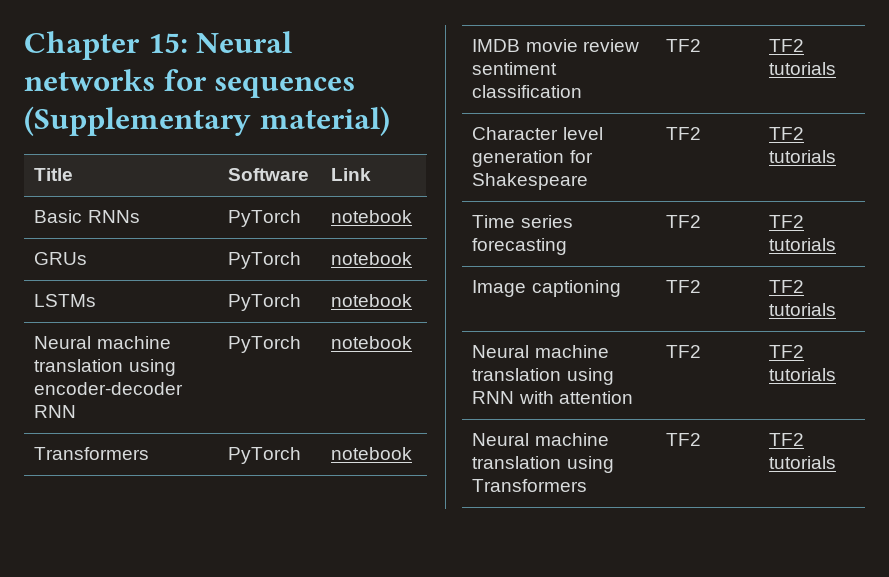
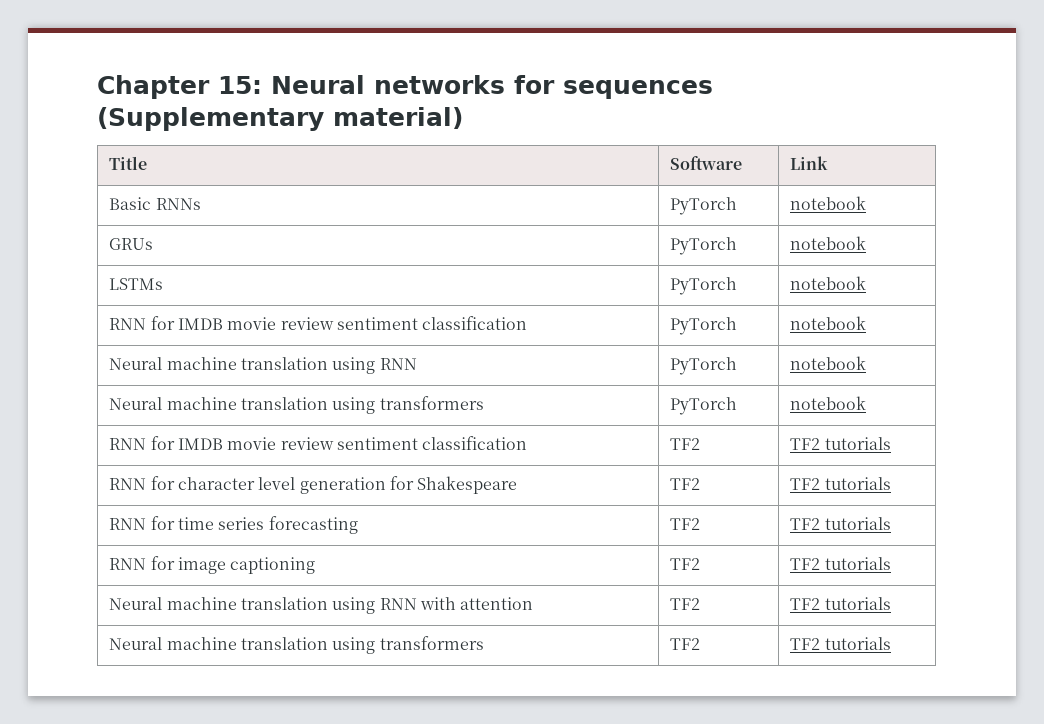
[34,336,171,349] [34,359,176,376] [34,382,184,395] // Neural machine translation using encoder-decoder -> [109,316,528,330] [670,317,738,335] [790,316,867,330] [109,357,376,374] // RNN for IMDB movie review sentiment classification | PyTorch | notebook // Neural machine translation using
[34,447,150,460] [228,447,302,464] [331,447,413,460] Transformers | PyTorch | notebook // -> [109,396,484,414] [670,397,738,415] [790,396,867,410] [109,436,175,450] Neural machine translation using transformers | PyTorch | notebook // RNN for
[472,127,559,140] Character -> [109,476,255,490] RNN for character
[472,215,516,228] Time -> [109,516,214,530] RNN for time
[472,280,527,297] Image -> [109,556,226,574] RNN for image
[472,479,588,492] Transformers -> [379,636,484,650] transformers

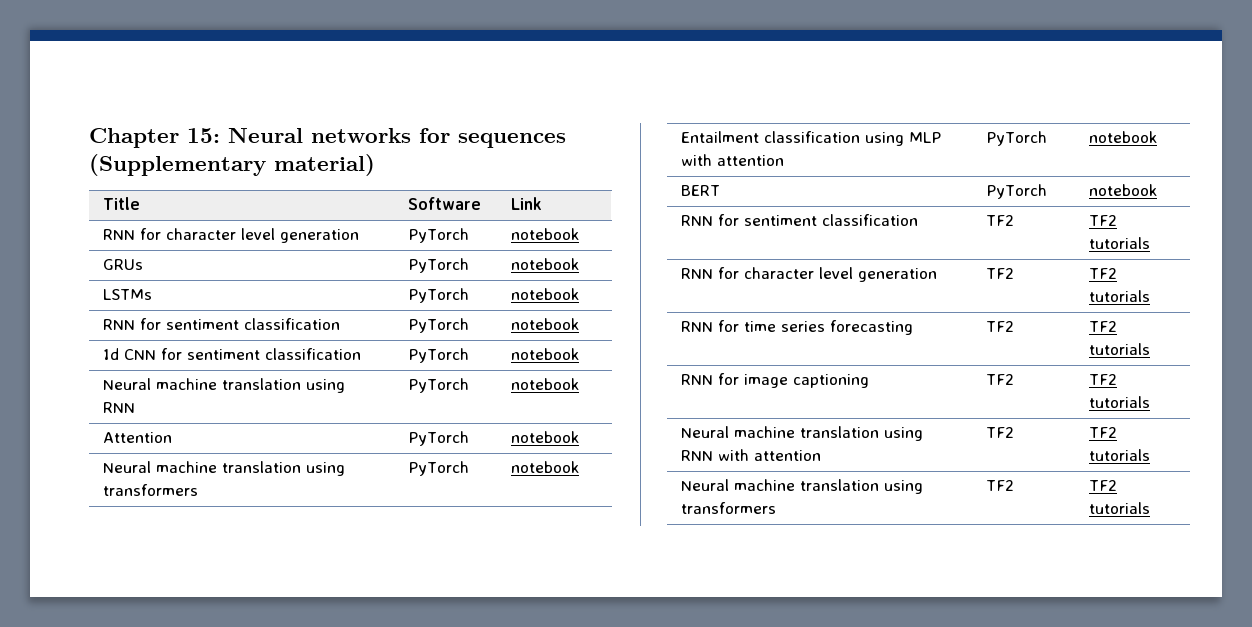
[109,197,201,210] Basic RNNs -> [103,228,360,243] RNN for character level generation
[177,317,334,330] IMDB movie review -> [166,318,341,330] [408,318,470,333] [511,318,580,330] [103,348,183,360] sentiment classification | PyTorch | notebook // 1d CNN for
(867, 363) none -> [103,432,173,443] [408,431,470,446] [511,431,580,443] // Attention | PyTorch | notebook
[109,436,334,450] // RNN for IMDB movie review -> [681,131,942,146] [681,154,785,166] [986,131,1048,146] [1089,131,1158,143] [681,185,721,196] [986,184,1048,199] [1089,184,1158,196] [681,214,740,226] // Entailment classification using MLP with attention | PyTorch | notebook // BERT | PyTorch | notebook // RNN for
[389,476,518,494] for Shakespeare -> (938, 275) none

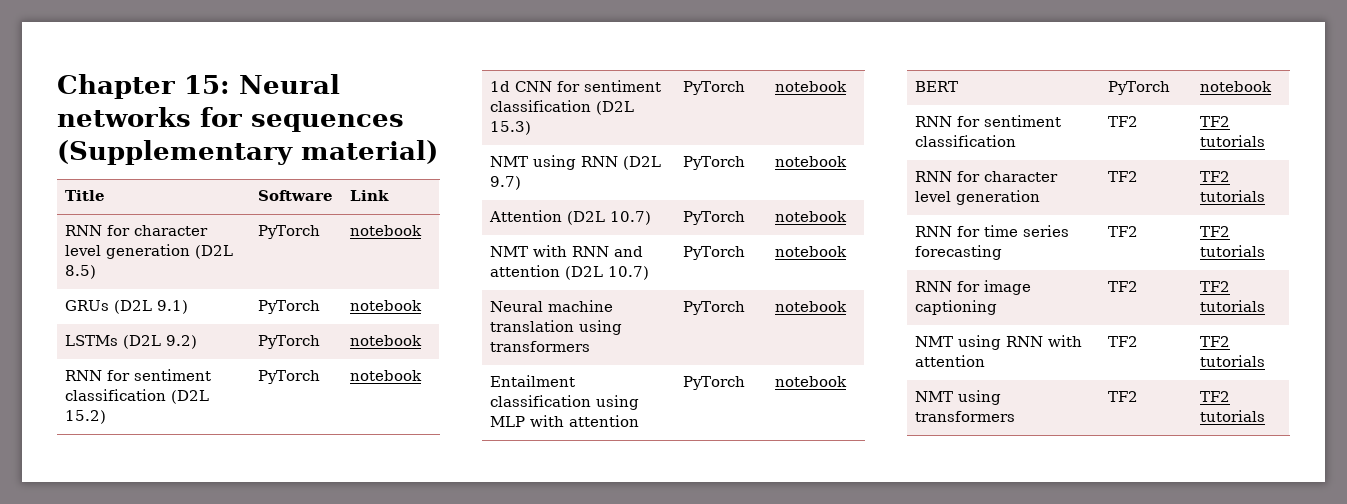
(360, 236) none -> [195,245,234,259] [65,265,97,279] (D2L 8.5)
(144, 264) none -> [114,300,189,314] (D2L 9.1)
[408,288,470,303] [511,288,580,300] [103,318,341,330] | PyTorch | notebook // RNN for sentiment classification -> [123,335,198,349] [258,335,321,349] [350,335,423,346] [65,369,212,381] [65,389,210,404] [65,410,107,424] (D2L 9.2) | PyTorch | notebook // RNN for sentiment classification (D2L 15.2)
[408,348,470,363] [511,348,580,360] [103,378,346,393] [103,402,136,413] | PyTorch | notebook // Neural machine translation using RNN -> [596,101,635,115] [490,121,532,135] [683,81,746,95] [775,81,848,92] [490,155,662,170] [490,176,522,190] (D2L 15.3) | PyTorch | notebook // NMT using RNN (D2L 9.7)
(173, 437) none -> [567,211,652,225] [683,211,746,225] [775,211,848,222] [490,245,644,257] [490,265,650,280] (D2L 10.7) | PyTorch | notebook // NMT with RNN and attention (D2L 10.7)
[681,426,880,438] Neural machine translation -> [915,336,954,347] NMT
[681,479,880,491] Neural machine translation -> [915,391,954,402] NMT

